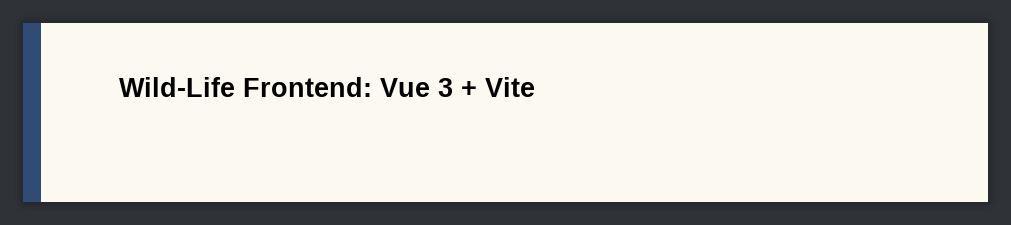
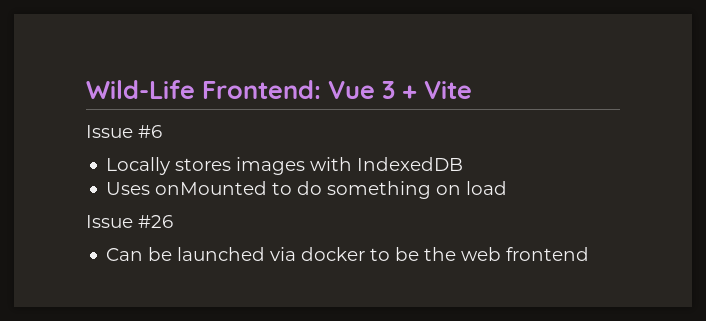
(535, 87) none -> [86,125,162,138] [106,157,464,175] [106,181,508,199] [86,215,173,228] [106,247,590,261] // Issue #6 // Locally stores images with IndexedDB // Uses onMounted to do something on load // Issue #26 // Can be launched via docker to be the web frontend

